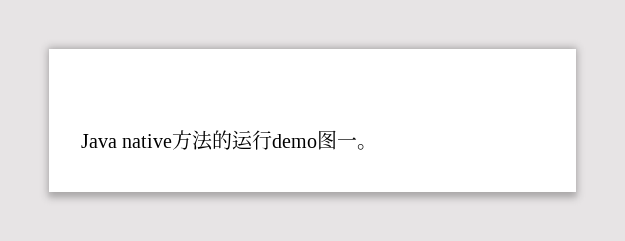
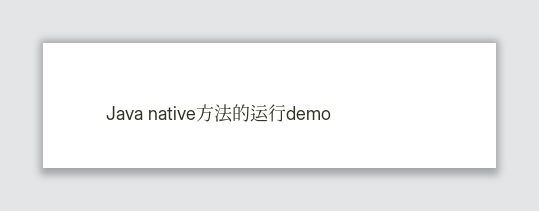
[317,130,378,150] 图一。 -> (331, 113) none

